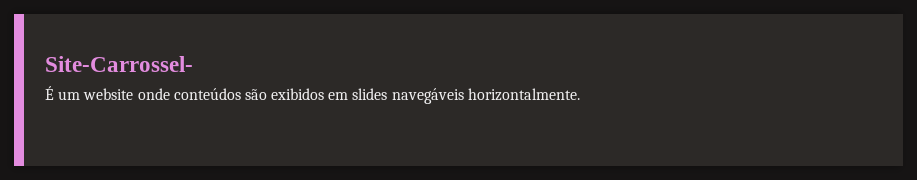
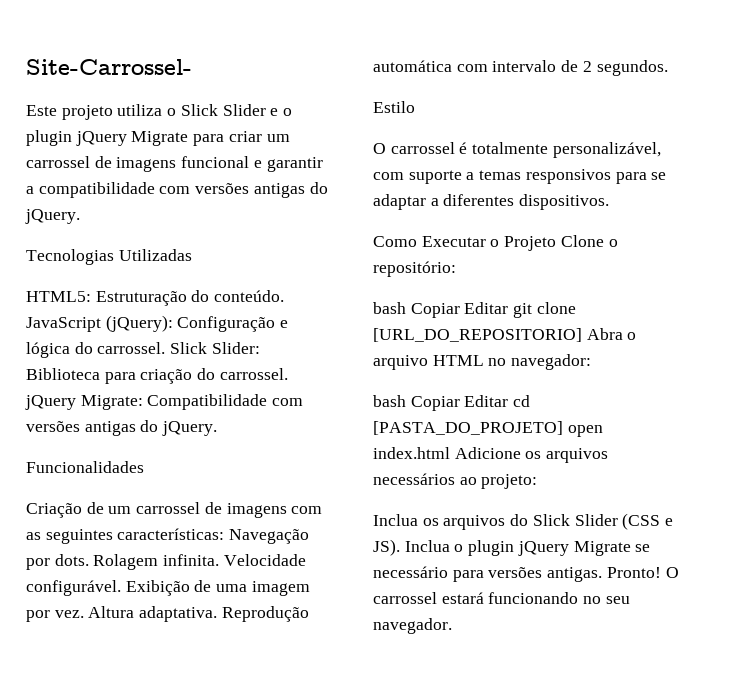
[45,86,580,104] É um website onde conteúdos são exibidos em slides navegáveis horizontalmente. -> [26,104,293,120] [26,130,290,146] [26,156,323,172] [26,182,328,198] [25,209,80,224] [26,249,192,265] [26,290,285,306] [26,315,289,332] [26,342,260,358] [26,368,288,384] [25,394,304,410] [26,420,218,436] [26,461,144,473] [26,502,323,518] [26,528,310,544] [26,554,306,570] [26,580,310,596] [26,606,309,622] [373,60,668,76] [373,101,415,113] [373,142,661,158] [373,169,667,184] [373,194,610,210] [373,235,618,251] [373,261,456,277] [373,302,576,318] [373,328,637,342] [373,354,592,370] [373,395,531,411] [373,421,603,437] [373,447,609,463] [373,473,538,489] [373,513,674,530] [373,539,651,556] [373,566,679,582] [373,592,630,604] [373,618,452,634] Este projeto utiliza o Slick Slider e o plugin jQuery Migrate para criar um carrossel de imagens funcional e garantir a compatibilidade com versões antigas do jQuery. // Tecnologias Utilizadas // HTML5: Estruturação do conteúdo. JavaScript (jQuery): Configuração e lógica do carrossel. Slick Slider: Biblioteca para criação do carrossel. jQuery Migrate: Compatibilidade com versões antigas do jQuery. // Funcionalidades // Criação de um carrossel de imagens com as seguintes características: Navegação por dots. Rolagem infinita. Velocidade configurável. Exibição de uma imagem por vez. Altura adaptativa. Reprodução automática com intervalo de 2 segundos. // Estilo // O carrossel é totalmente personalizável, com suporte a temas responsivos para se adaptar a diferentes dispositivos. // Como Executar o Projeto Clone o repositório: // bash Copiar Editar git clone [URL_DO_REPOSITORIO] Abra o arquivo HTML no navegador: // bash Copiar Editar cd [PASTA_DO_PROJETO] open index.html Adicione os arquivos necessários ao projeto: // Inclua os arquivos do Slick Slider (CSS e JS). Inclua o plugin jQuery Migrate se necessário para versões antigas. Pronto! O carrossel estará funcionando no seu navegador.

